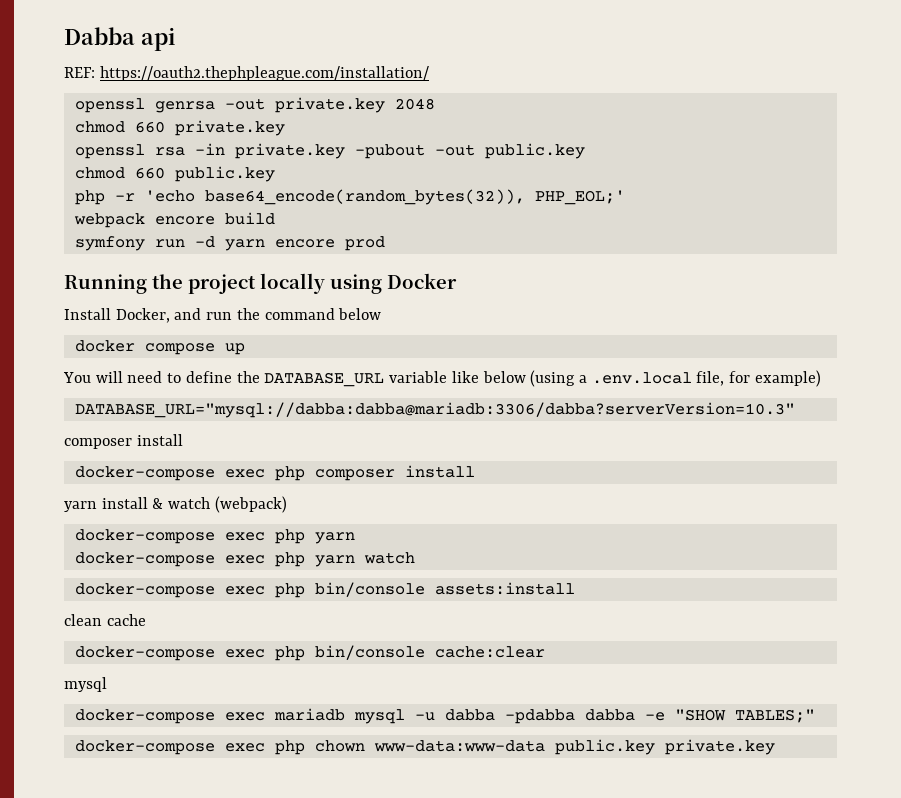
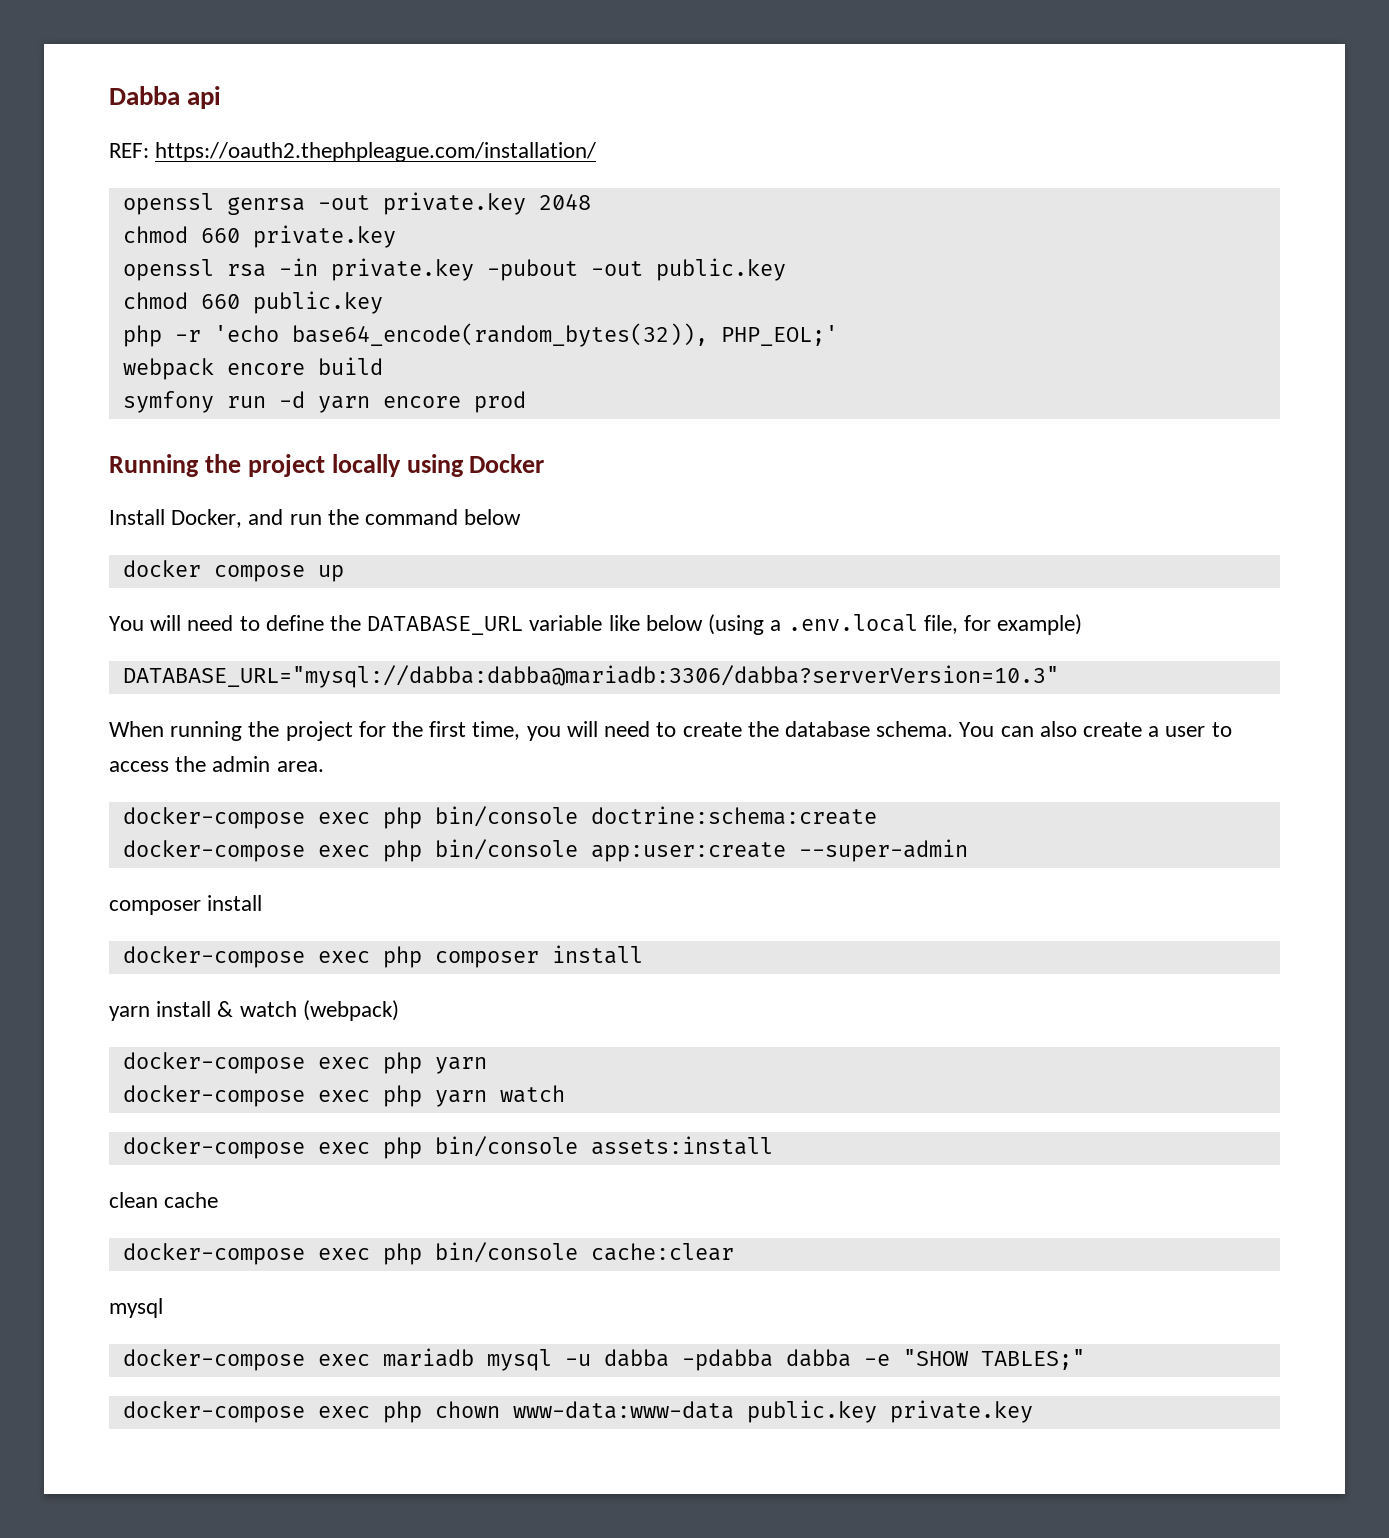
(795, 410) none -> [109,721,1232,741] [109,756,324,772] [122,806,877,829] [122,839,968,862] // When running the project for the first time, you will need to create the database schema. You can also create a user to access the admin area. // docker-compose exec php bin/console doctrine:schema:create // docker-compose exec php bin/console app:user:create --super-admin

